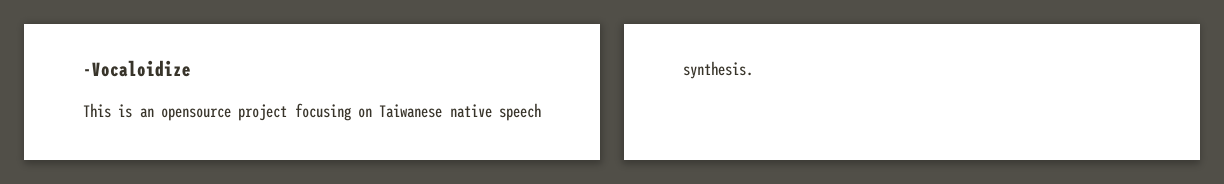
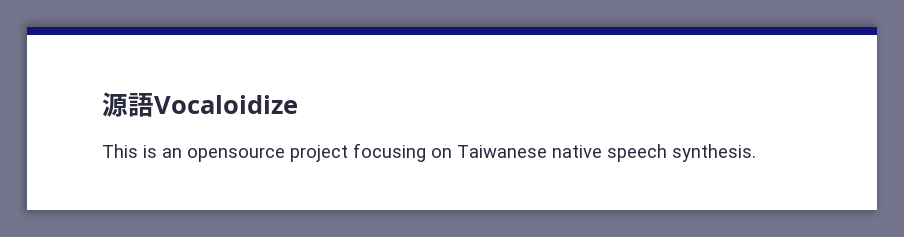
[83,60,191,77] -Vocaloidize -> [102,92,298,117] 源語Vocaloidize

